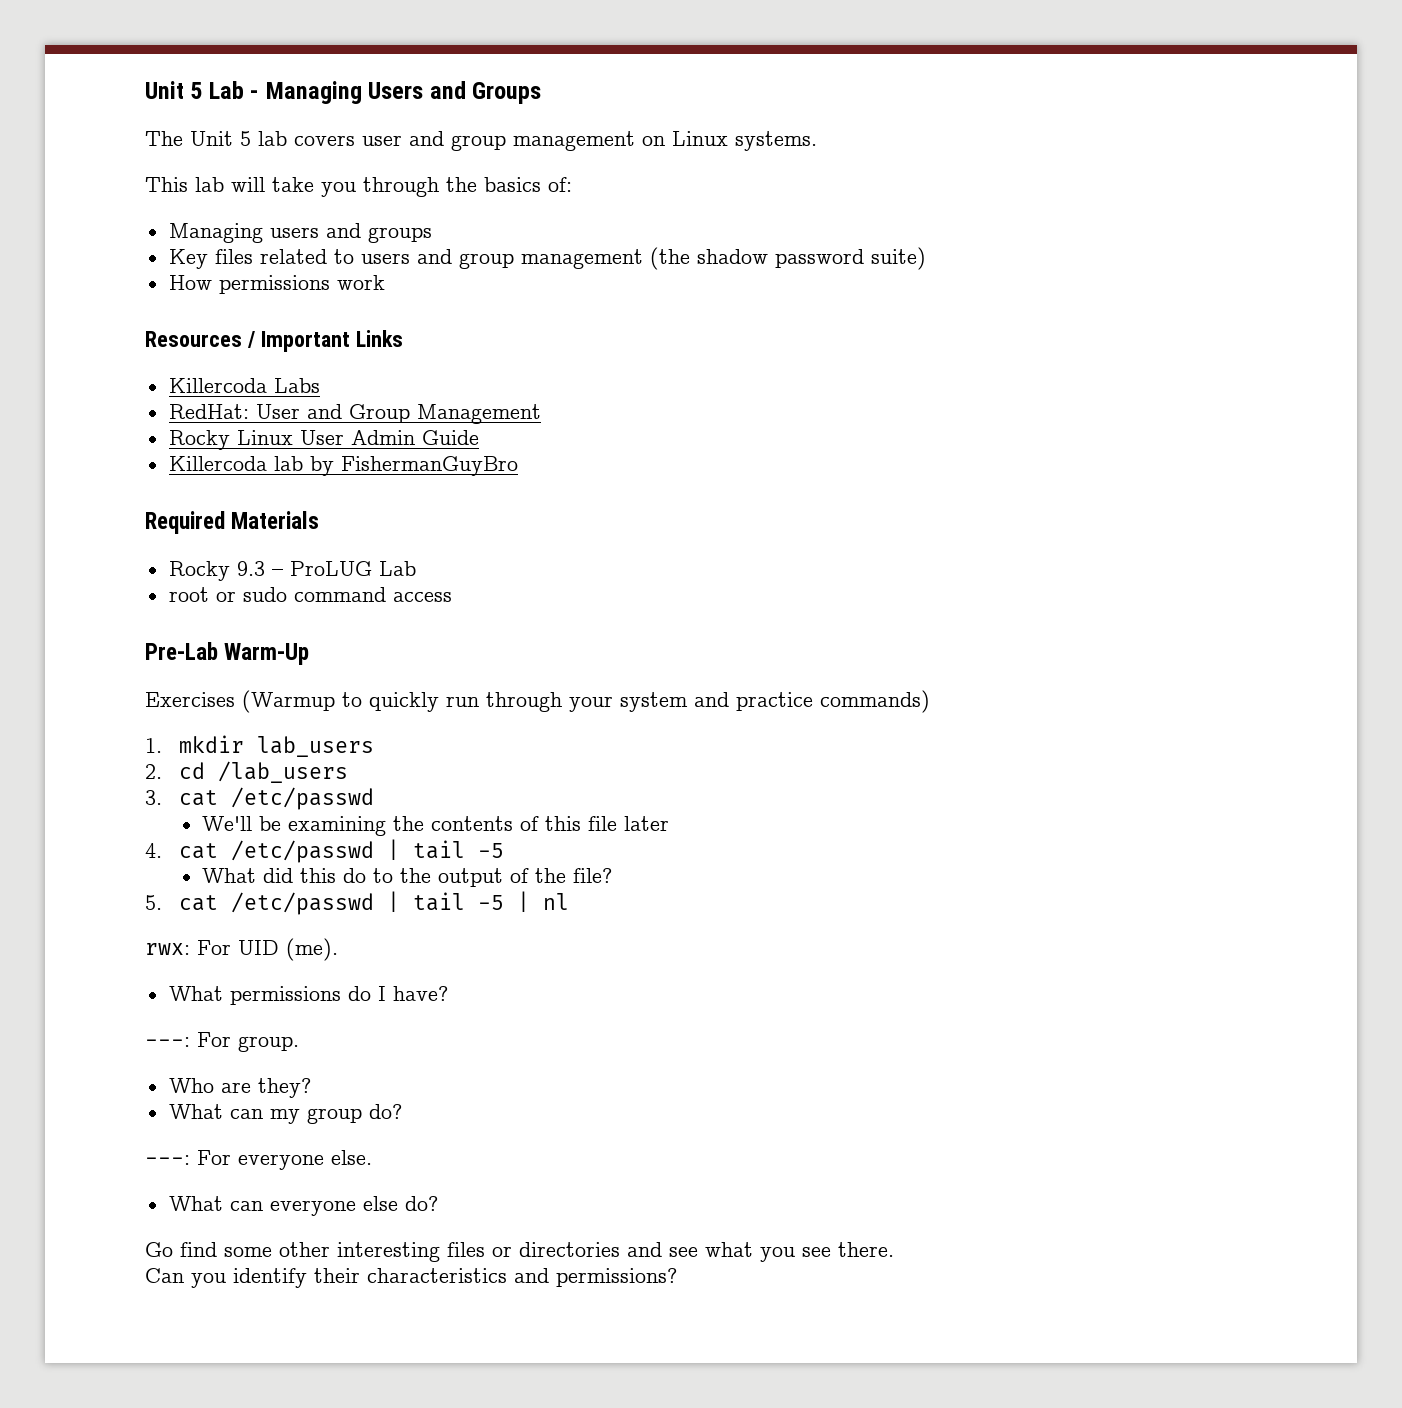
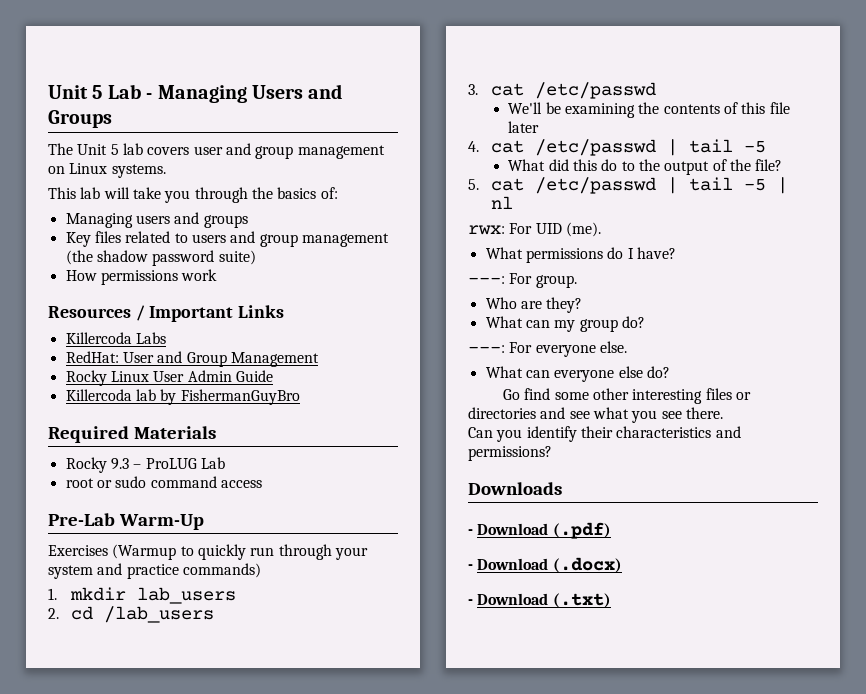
(677, 1277) none -> [468,482,562,495] [468,522,611,539] [468,557,622,573] [468,593,611,608] // Downloads // - Download (.pdf) // - Download (.docx) // - Download (.txt)

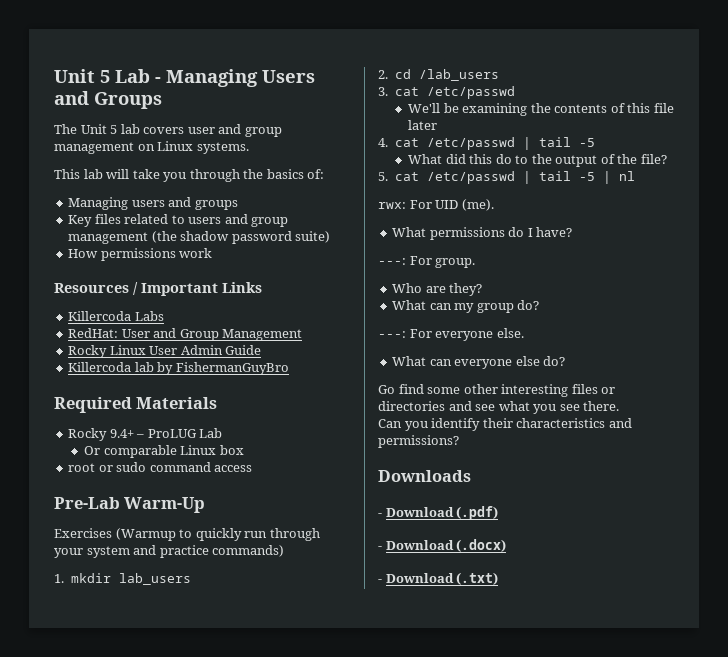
[110,458,129,470] 9.3 -> [109,429,134,438] 9.4+
(225, 463) none -> [84,445,244,458] // Or comparable Linux box

